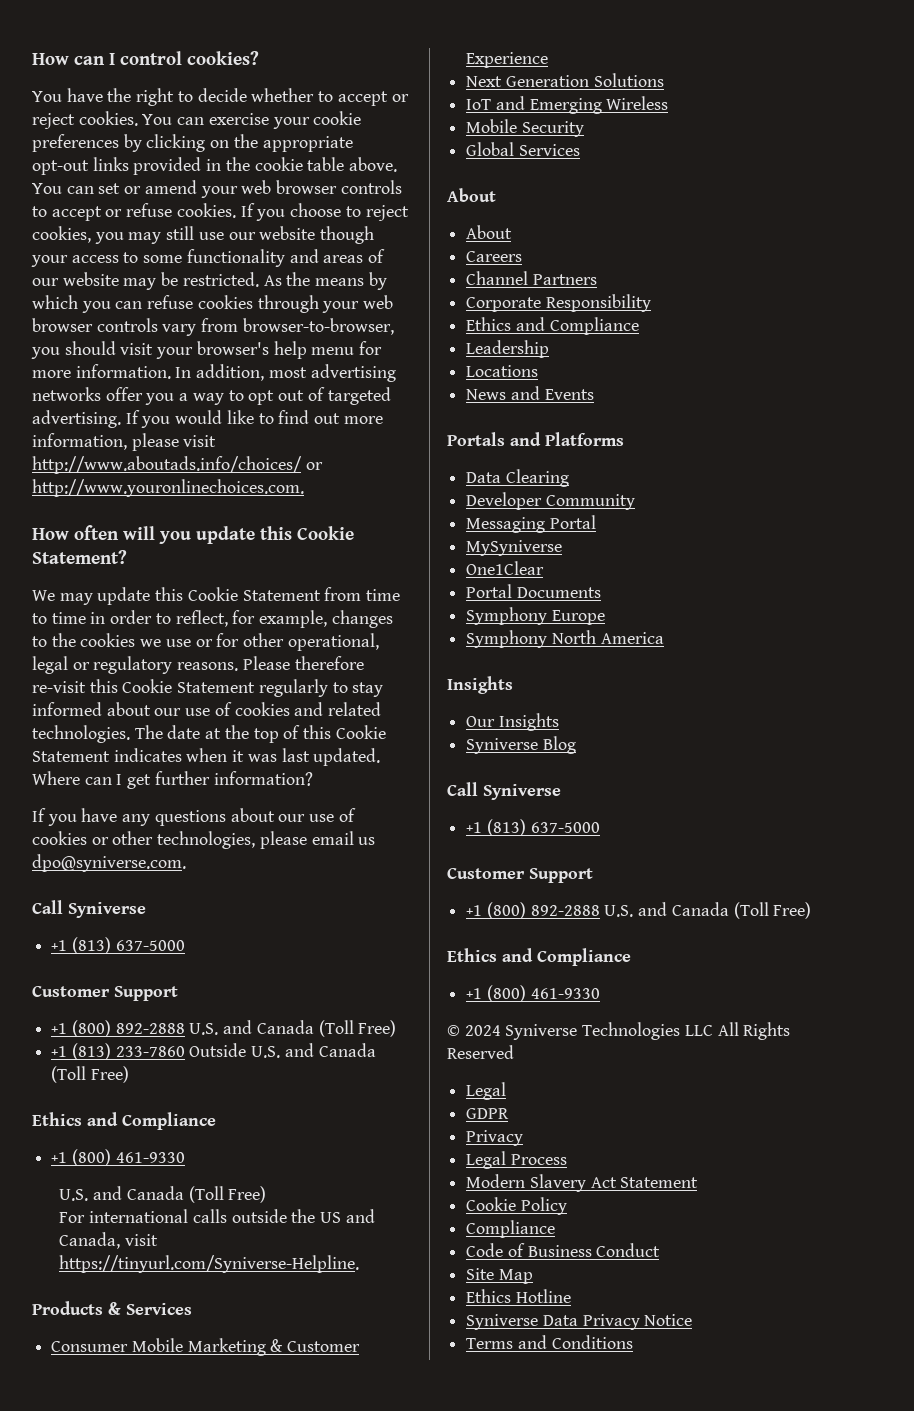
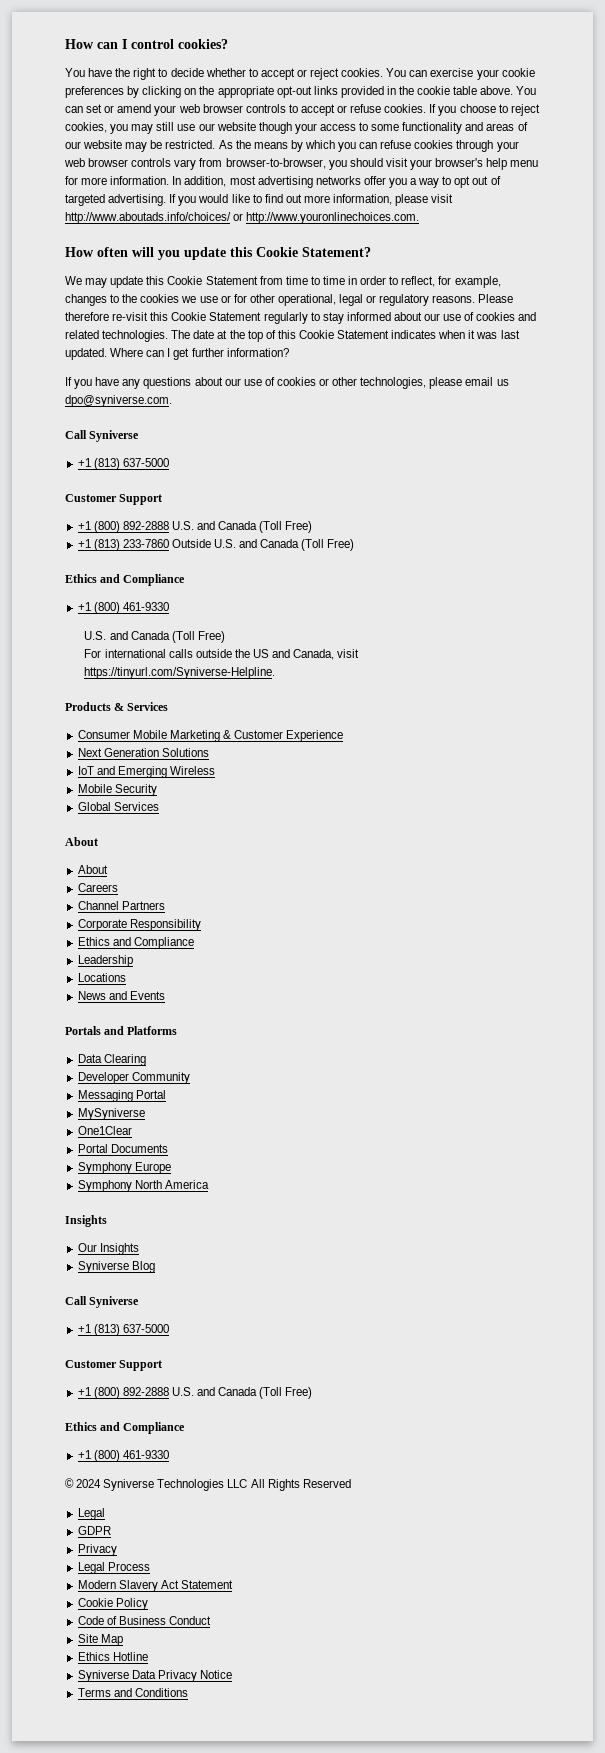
[466,1220,556,1238] // Compliance -> (148, 1604) none

